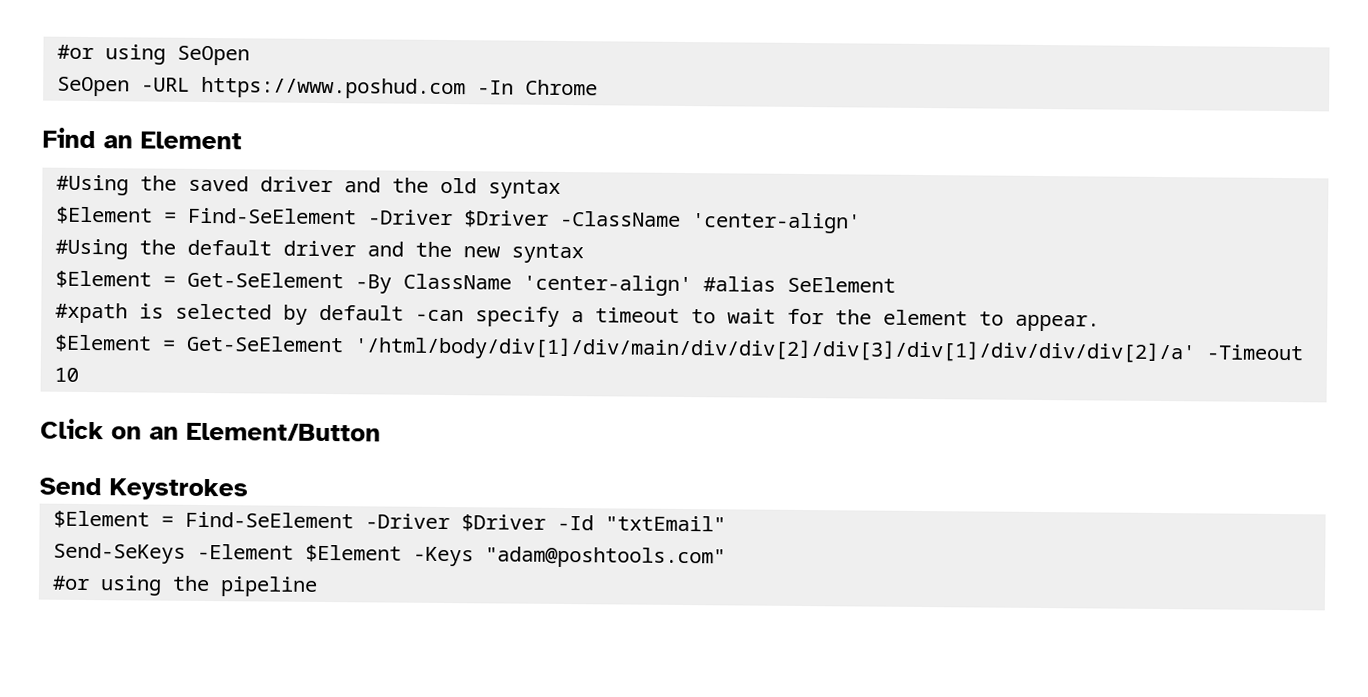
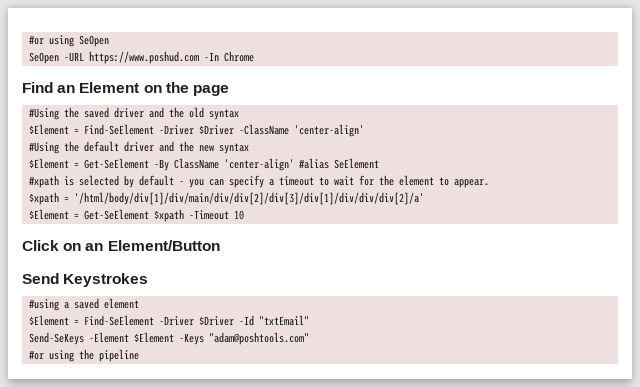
(242, 140) none -> [143,82,229,96] on the page
[414,309,464,322] -can -> [178,179,224,188] - you can
[53,334,1196,365] // $Element = Get-SeElement '/html/body/div[1]/div/main/div/div[2]/div[3]/div[1]/div/div/div[2]/a' -> [28,192,424,205] [28,209,184,222] // $xpath = '/html/body/div[1]/div/main/div/div[2]/div[3]/div[1]/div/div/div[2]/a' // $Element = Get-SeElement $xpath
(248, 489) none -> [28,298,139,311] // #using a saved element

